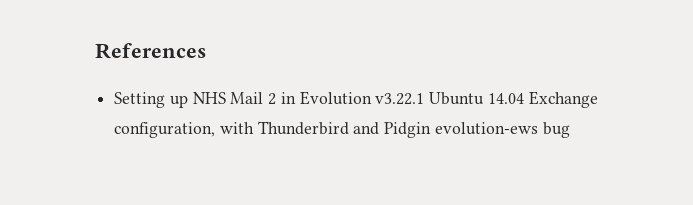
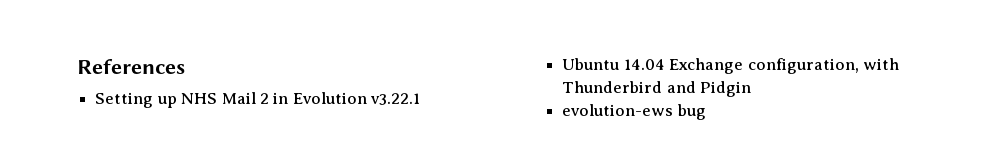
(425, 99) none -> (421, 99) //
(432, 130) none -> (752, 89) //

